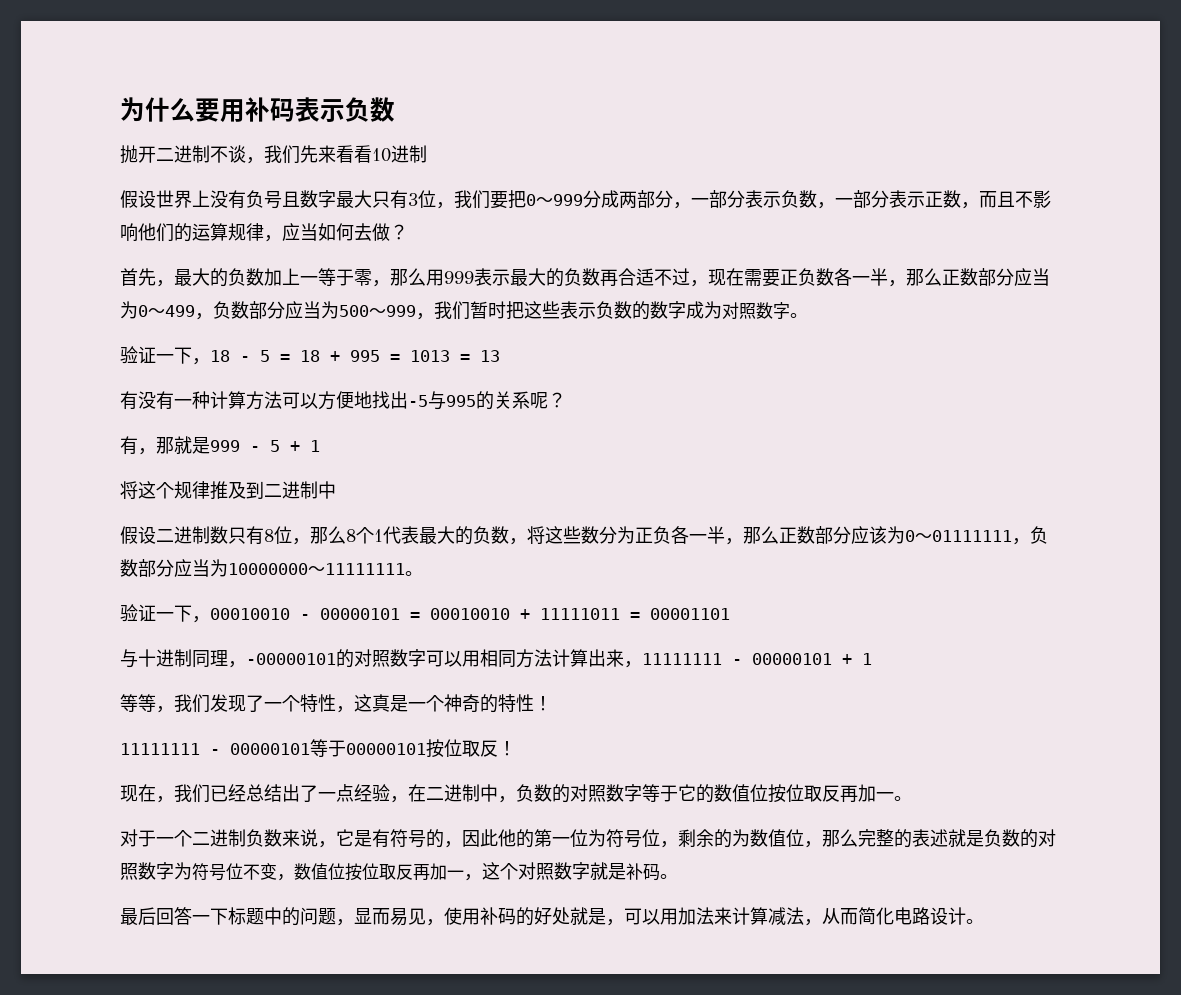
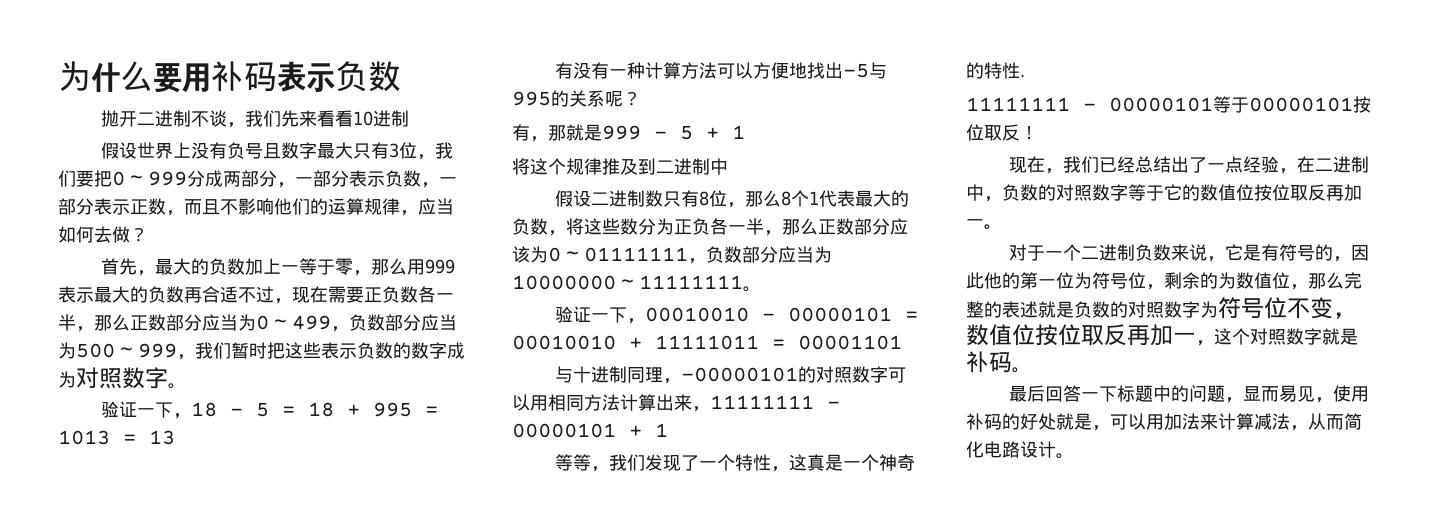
[534,696,552,711] ！ -> [1020,74,1025,77] .

